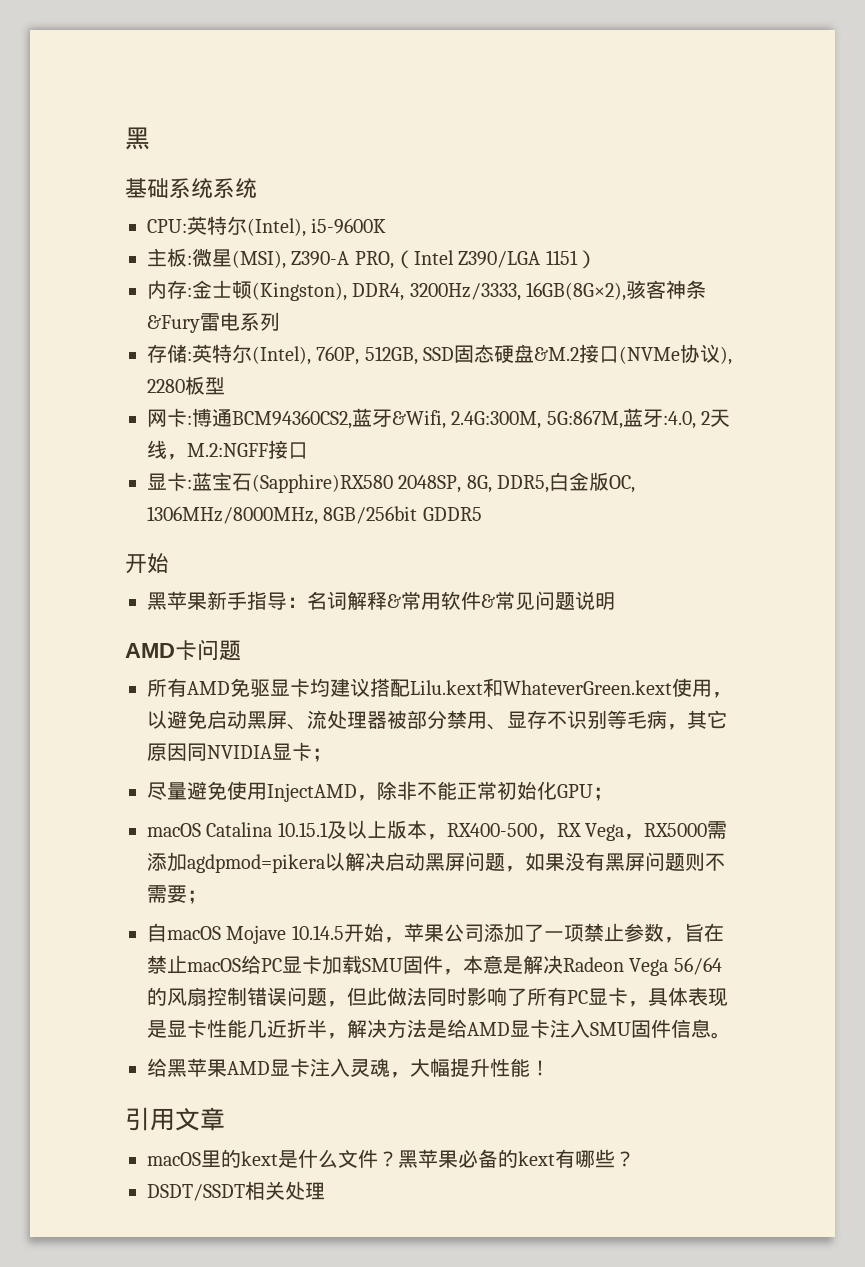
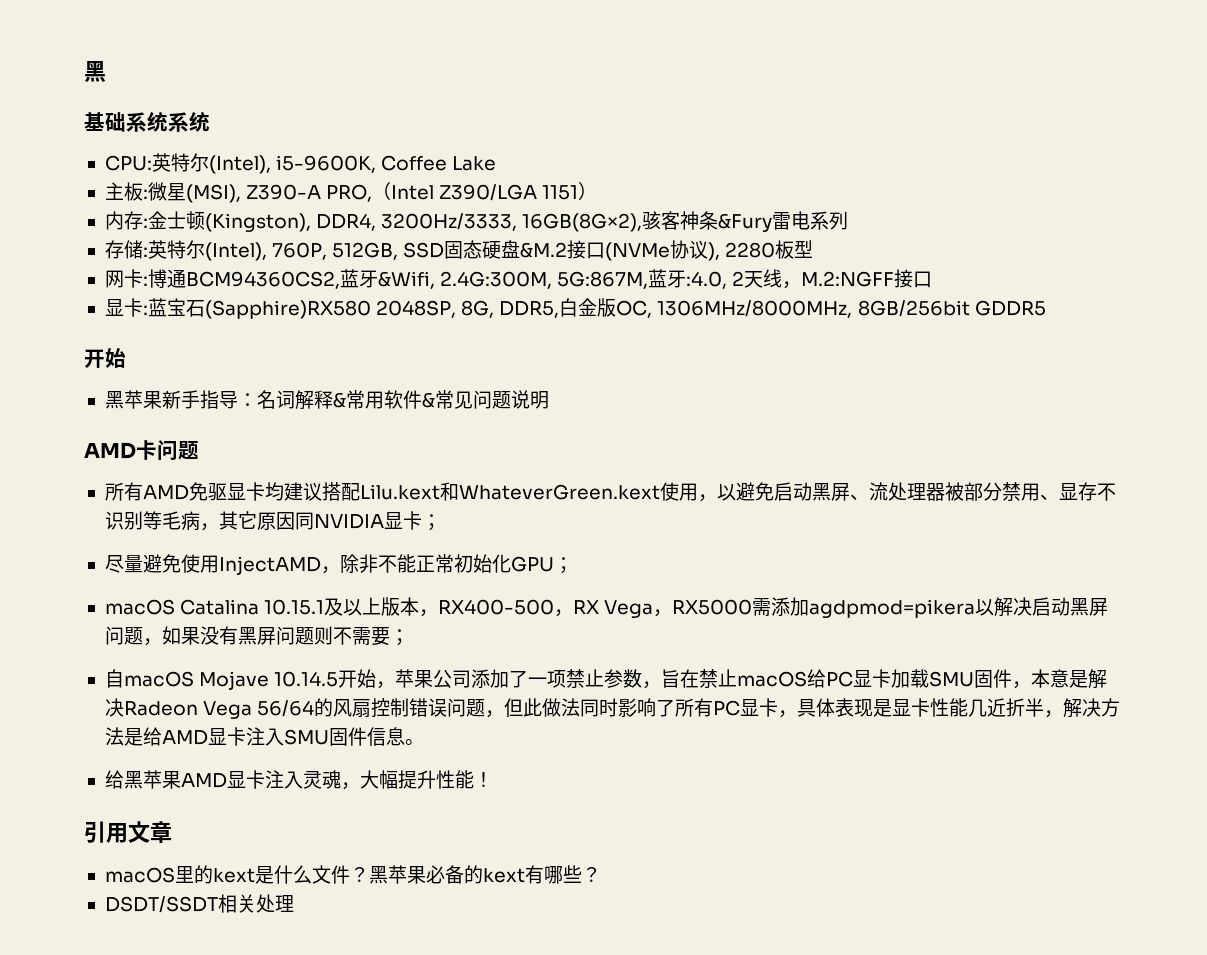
[311,218,387,234] i5-9600K -> [276,155,497,173] i5-9600K, Coffee Lake

